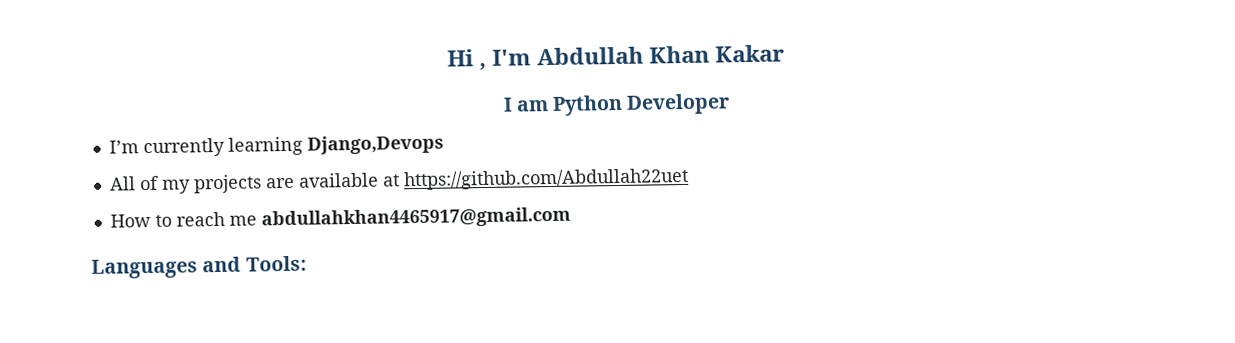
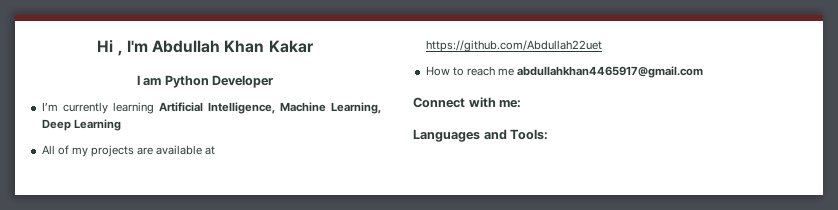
[306,134,444,155] Django,Devops -> [158,102,382,114] [41,119,121,131] Artificial Intelligence, Machine Learning, Deep Learning
(571, 218) none -> [413,97,522,108] // Connect with me:

